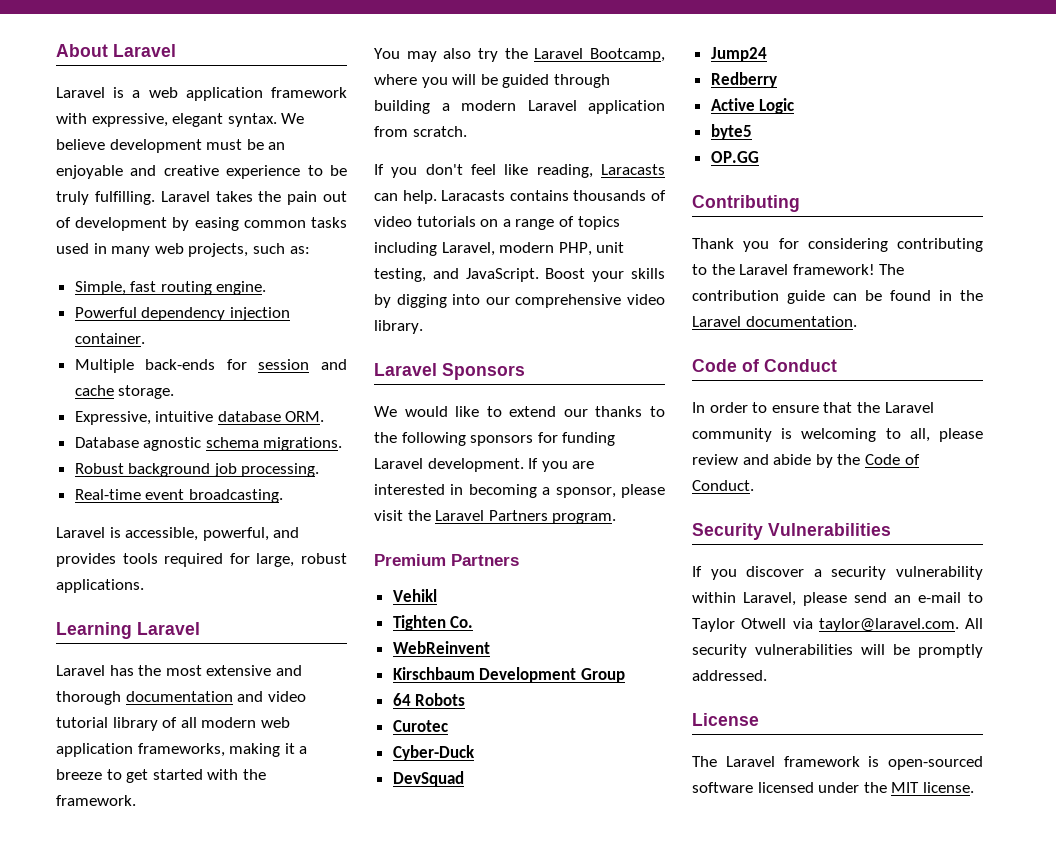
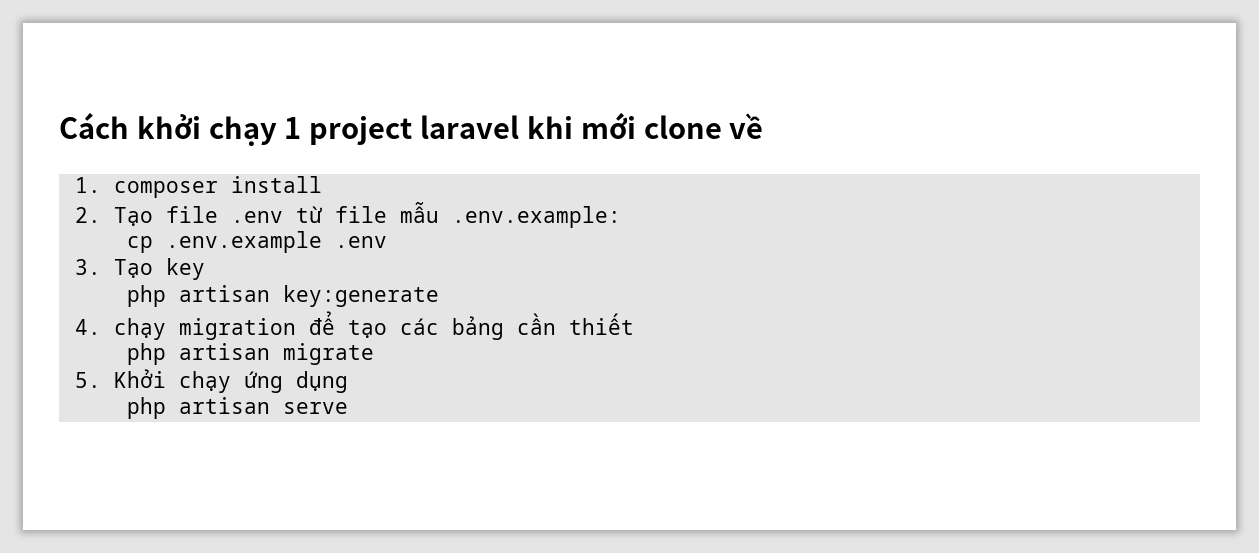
[56,44,176,57] [56,87,347,101] [56,113,305,127] [56,139,286,153] [56,165,347,179] [56,191,347,205] [56,217,347,231] [56,243,310,257] [74,281,267,295] [74,307,290,321] [74,333,145,344] [74,359,347,373] [74,385,175,399] [74,411,325,425] [74,437,343,451] [74,463,320,477] [74,489,283,503] [56,527,300,541] [56,553,347,567] [56,579,144,593] [56,622,200,639] [56,665,302,676] [56,691,306,705] [56,717,290,731] [56,743,308,757] [56,769,266,783] [56,795,136,806] [374,48,665,62] [374,74,610,88] [374,100,665,114] [374,126,467,137] [374,164,665,178] [374,190,666,204] [374,216,620,230] [374,242,625,256] [374,268,665,282] [374,294,665,308] [374,320,423,334] [374,363,525,380] [374,406,665,417] [374,432,616,446] [374,458,595,472] [374,484,665,498] [374,510,617,524] [374,554,519,566] [392,589,437,602] [392,615,474,631] [392,641,490,654] [392,667,625,683] [392,693,466,706] [392,720,448,732] [392,745,475,761] [392,771,464,787] [710,47,767,62] [710,72,777,88] [710,98,795,114] [710,124,752,140] [710,151,759,163] [692,195,800,212] [692,238,983,252] [692,264,905,275] [692,290,983,304] [692,316,857,327] [692,359,837,372] [692,402,934,413] [692,428,983,442] [692,454,920,468] [692,480,754,491] [692,523,891,540] [692,566,983,580] [692,592,983,606] [692,618,983,632] [692,644,983,658] [692,670,767,681] [692,713,759,726] [692,756,983,770] [692,782,974,793] About Laravel // Laravel is a web application framework with expressive, elegant syntax. We believe development must be an enjoyable and creative experience to be truly fulfilling. Laravel takes the pain out of development by easing common tasks used in many web projects, such as: // Simple, fast routing engine. // Powerful dependency injection container. // Multiple back-ends for session and cache storage. // Expressive, intuitive database ORM. // Database agnostic schema migrations. // Robust background job processing. // Real-time event broadcasting. // Laravel is accessible, powerful, and provides tools required for large, robust applications. // Learning Laravel // Laravel has the most extensive and thorough documentation and video tutorial library of all modern web application frameworks, making it a breeze to get started with the framework. // You may also try the Laravel Bootcamp, where you will be guided through building a modern Laravel application from scratch. // If you don't feel like reading, Laracasts can help. Laracasts contains thousands of video tutorials on a range of topics including Laravel, modern PHP, unit testing, and JavaScript. Boost your skills by digging into our comprehensive video library. // Laravel Sponsors // We would like to extend our thanks to the following sponsors for funding Laravel development. If you are interested in becoming a sponsor, please visit the Laravel Partners program. // Premium Partners // Vehikl // Tighten Co. // WebReinvent // Kirschbaum Development Group // 64 Robots // Curotec // Cyber-Duck // DevSquad // Jump24 // Redberry // Active Logic // byte5 // OP.GG // Contributing // Thank you for considering contributing to the Laravel framework! The contribution guide can be found in the Laravel documentation. // Code of Conduct // In order to ensure that the Laravel community is welcoming to all, please review and abide by the Code of Conduct. // Security Vulnerabilities // If you discover a security vulnerability within Laravel, please send an e-mail to Taylor Otwell via taylor@laravel.com. All security vulnerabilities will be promptly addressed. // License // The Laravel framework is open-sourced software licensed under the MIT license. -> [59,112,764,146] [74,176,322,198] [74,202,621,228] [126,231,387,253] [74,258,205,280] [126,285,439,307] [74,311,634,340] [126,343,374,365] [74,369,348,393] [126,397,348,419] Cách khởi chạy 1 project laravel khi mới clone về // 1. composer install // 2. Tạo file .env từ file mẫu .env.example: // cp .env.example .env // 3. Tạo key // php artisan key:generate // 4. chạy migration để tạo các bảng cần thiết // php artisan migrate // 5. Khởi chạy ứng dụng // php artisan serve

